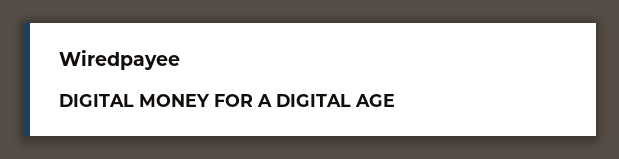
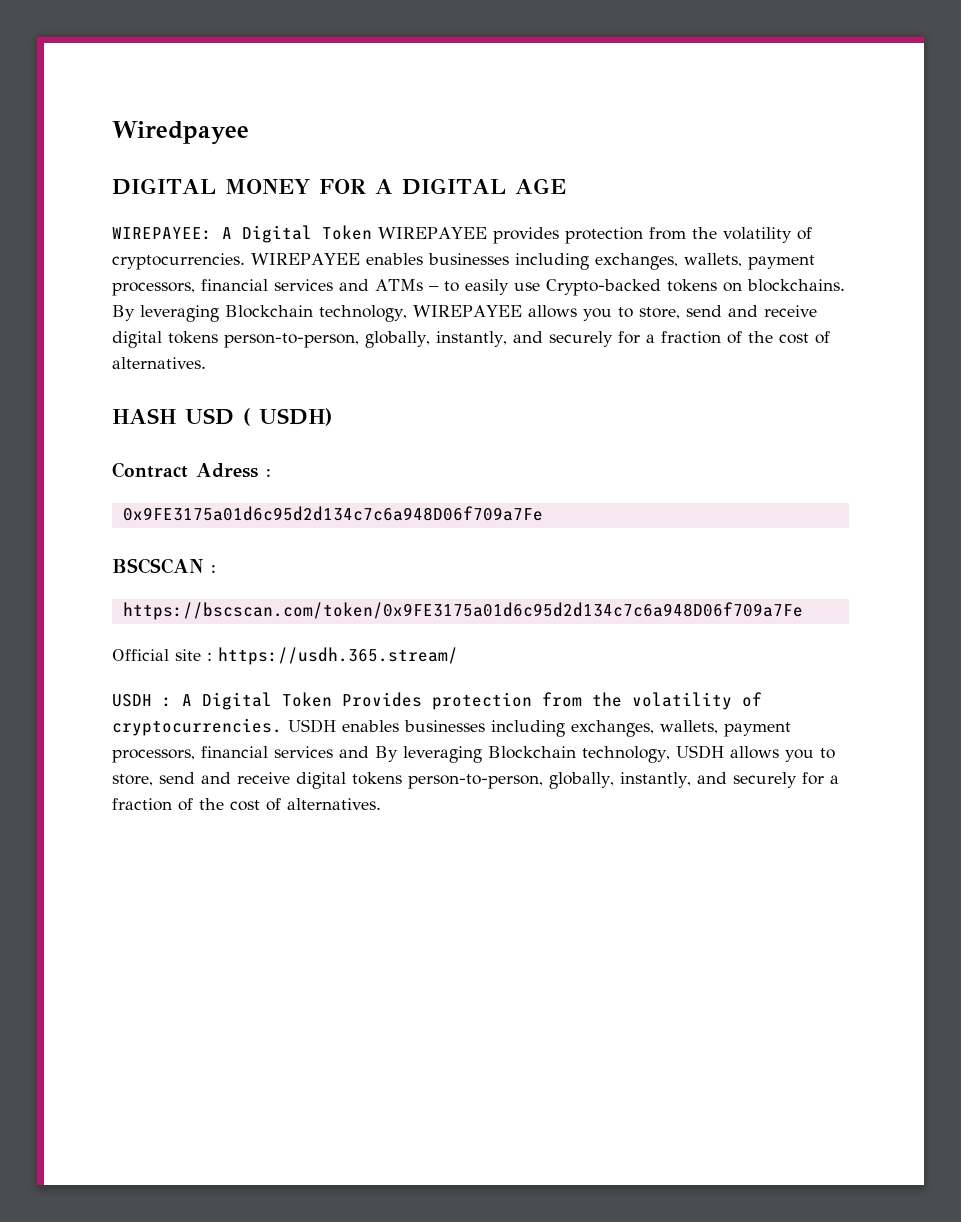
(395, 100) none -> [112,225,812,244] [112,253,815,270] [112,279,845,296] [112,305,817,322] [112,331,830,348] [112,357,206,369] [112,408,332,426] [112,462,271,478] [122,506,543,521] [112,558,216,574] [122,602,803,620] [112,647,458,665] [112,692,762,710] [112,718,791,737] [112,745,835,763] [112,772,839,789] [112,798,381,811] // WIREPAYEE: A Digital Token WIREPAYEE provides protection from the volatility of cryptocurrencies. WIREPAYEE enables businesses including exchanges, wallets, payment processors, financial services and ATMs – to easily use Crypto-backed tokens on blockchains. By leveraging Blockchain technology, WIREPAYEE allows you to store, send and receive digital tokens person-to-person, globally, instantly, and securely for a fraction of the cost of alternatives. // HASH USD ( USDH) // Contract Adress : // 0x9FE3175a01d6c95d2d134c7c6a948D06f709a7Fe // BSCSCAN : // https://bscscan.com/token/0x9FE3175a01d6c95d2d134c7c6a948D06f709a7Fe // Official site : https://usdh.365.stream/ // USDH : A Digital Token Provides protection from the volatility of cryptocurrencies. USDH enables businesses including exchanges, wallets, payment processors, financial services and By leveraging Blockchain technology, USDH allows you to store, send and receive digital tokens person-to-person, globally, instantly, and securely for a fraction of the cost of alternatives.

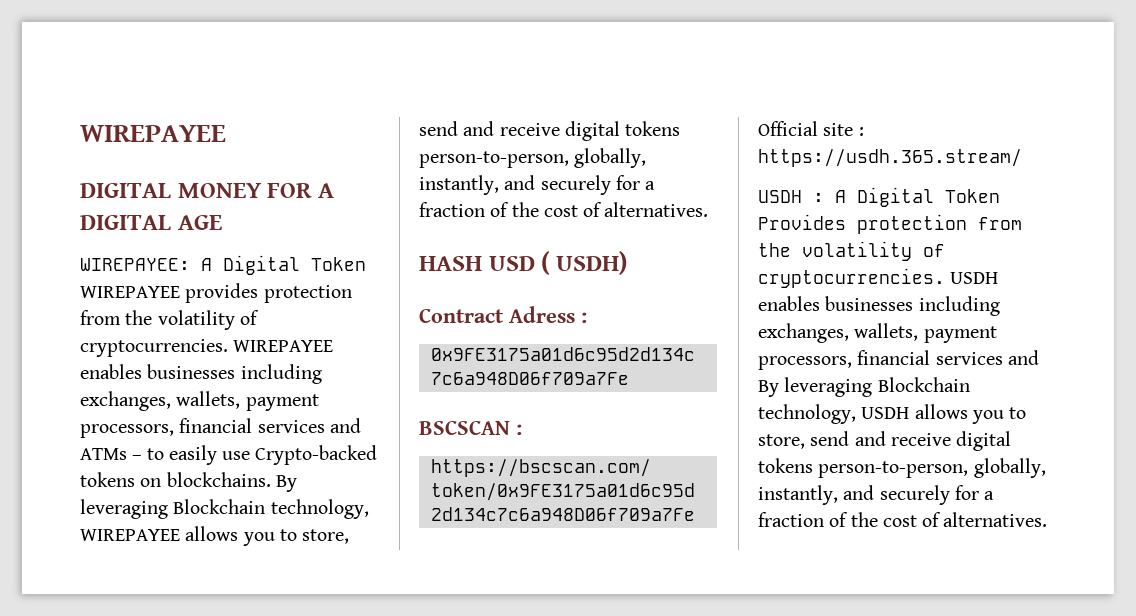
[112,121,249,145] Wiredpayee -> [80,125,226,142] WIREPAYEE

